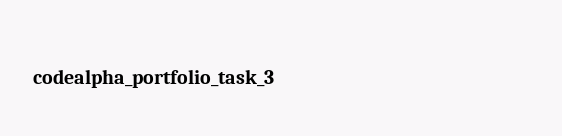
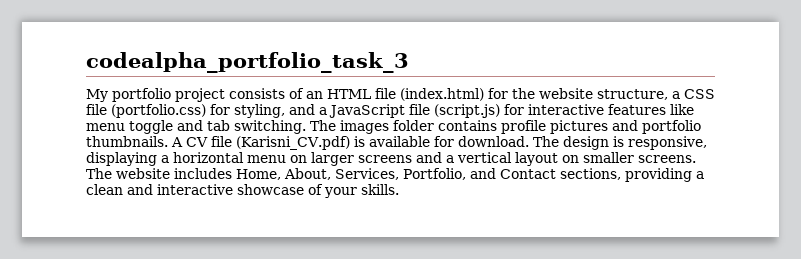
(274, 78) none -> [86,88,715,102] [86,104,694,118] [86,120,701,134] [86,136,707,150] [86,152,696,166] [86,168,704,182] [86,184,399,198] // My portfolio project consists of an HTML file (index.html) for the website structure, a CSS file (portfolio.css) for styling, and a JavaScript file (script.js) for interactive features like menu toggle and tab switching. The images folder contains profile pictures and portfolio thumbnails. A CV file (Karisni_CV.pdf) is available for download. The design is responsive, displaying a horizontal menu on larger screens and a vertical layout on smaller screens. The website includes Home, About, Services, Portfolio, and Contact sections, providing a clean and interactive showcase of your skills.

